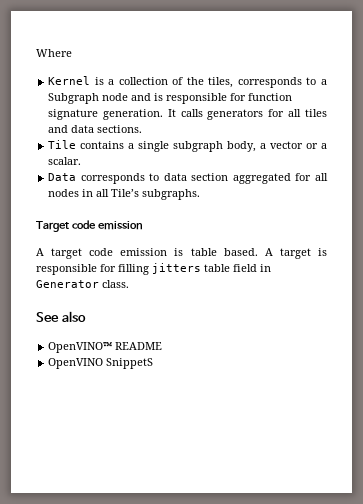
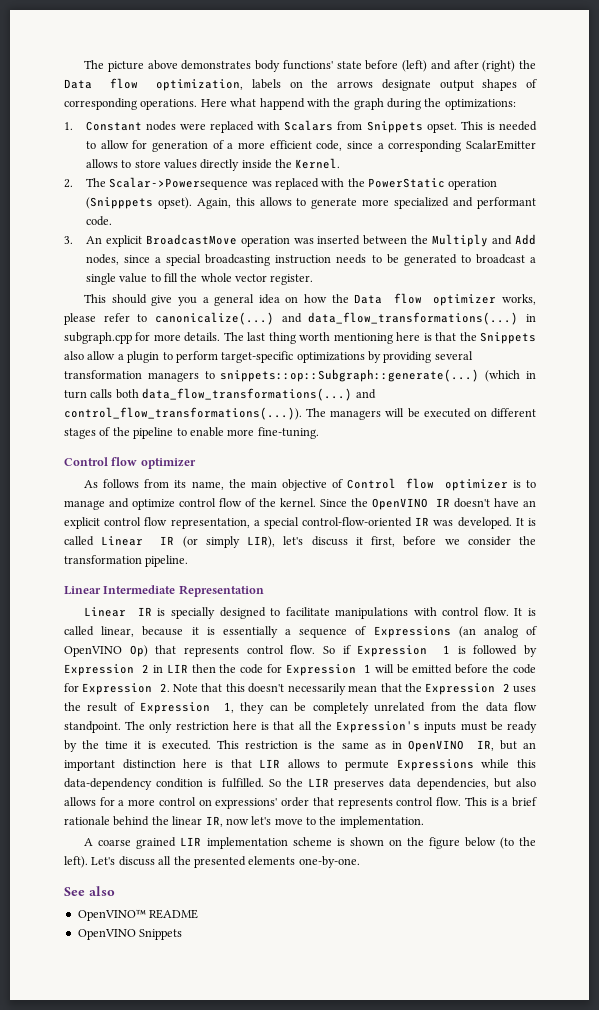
[36,49,72,57] [48,76,327,88] [48,93,293,104] [48,109,327,120] [48,125,143,133] [48,140,327,152] [48,157,82,165] [48,173,328,184] [48,189,201,200] [36,220,143,232] [36,248,327,259] [36,263,271,275] [36,280,129,288] Where // Kernel is a collection of the tiles, corresponds to a Subgraph node and is responsible for function signature generation. It calls generators for all tiles and data sections. // Tile contains a single subgraph body, a vector or a scalar. // Data corresponds to data section aggregated for all nodes in all Tile’s subgraphs. // Target code emission // A target code emission is table based. A target is responsible for filling jitters table field in Generator class. -> [84,60,537,72] [64,78,538,91] [64,98,516,110] [64,120,537,133] [85,140,536,152] [85,158,341,171] [64,177,498,190] [85,197,536,209] [85,216,112,226] [64,234,536,247] [85,254,537,266] [85,273,314,285] [84,293,536,306] [64,312,536,325] [64,332,536,344] [64,351,473,363] [64,369,536,382] [64,388,376,401] [64,407,537,420] [64,427,319,439] [64,457,196,469] [84,478,536,491] [64,498,536,510] [64,517,536,529] [64,536,536,548] [64,555,189,567] [64,585,264,597] [84,607,537,619] [64,626,537,638] [64,645,537,657] [64,664,536,676] [64,683,536,695] [64,702,537,714] [64,721,537,733] [64,740,536,752] [64,759,536,771] [64,778,536,790] [64,797,537,809] [64,816,424,828] [84,837,537,849] [64,856,360,868] The picture above demonstrates body functions' state before (left) and after (right) the Data flow optimization, labels on the arrows designate output shapes of corresponding operations. Here what happend with the graph during the optimizations: // 1. Constant nodes were replaced with Scalars from Snippets opset. This is needed to allow for generation of a more efficient code, since a corresponding ScalarEmitter allows to store values directly inside the Kernel. // 2. The Scalar->Powersequence was replaced with the PowerStatic operation (Snipppets opset). Again, this allows to generate more specialized and performant code. // 3. An explicit BroadcastMove operation was inserted between the Multiply and Add nodes, since a special broadcasting instruction needs to be generated to broadcast a single value to fill the whole vector register. // This should give you a general idea on how the Data flow optimizer works, please refer to canonicalize(...) and data_flow_transformations(...) in subgraph.cpp for more details. The last thing worth mentioning here is that the Snippets also allow a plugin to perform target-specific optimizations by providing several transformation managers to snippets::op::Subgraph::generate(...) (which in turn calls both data_flow_transformations(...) and control_flow_transformations(...)). The managers will be executed on different stages of the pipeline to enable more fine-tuning. // Control flow optimizer // As follows from its name, the main objective of Control flow optimizer is to manage and optimize control flow of the kernel. Since the OpenVINO IR doesn't have an explicit control flow representation, a special control-flow-oriented IR was developed. It is called Linear IR (or simply LIR), let's discuss it first, before we consider the transformation pipeline. // Linear Intermediate Representation // Linear IR is specially designed to facilitate manipulations with control flow. It is called linear, because it is essentially a sequence of Expressions (an analog of OpenVINO Op) that represents control flow. So if Expression 1 is followed by Expression 2 in LIR then the code for Expression 1 will be emitted before the code for Expression 2. Note that this doesn't necessarily mean that the Expression 2 uses the result of Expression 1, they can be completely unrelated from the data flow standpoint. The only restriction here is that all the Expression's inputs must be ready by the time it is executed. This restriction is the same as in OpenVINO IR, but an important distinction here is that LIR allows to permute Expressions while this data-dependency condition is fulfilled. So the LIR preserves data dependencies, but also allows for a more control on expressions' order that represents control flow. This is a brief rationale behind the linear IR, now let's move to the implementation. // A coarse grained LIR implementation scheme is shown on the figure below (to the left). Let's discuss all the presented elements one-by-one.
[106,358,154,369] SnippetS -> [139,929,183,940] Snippets

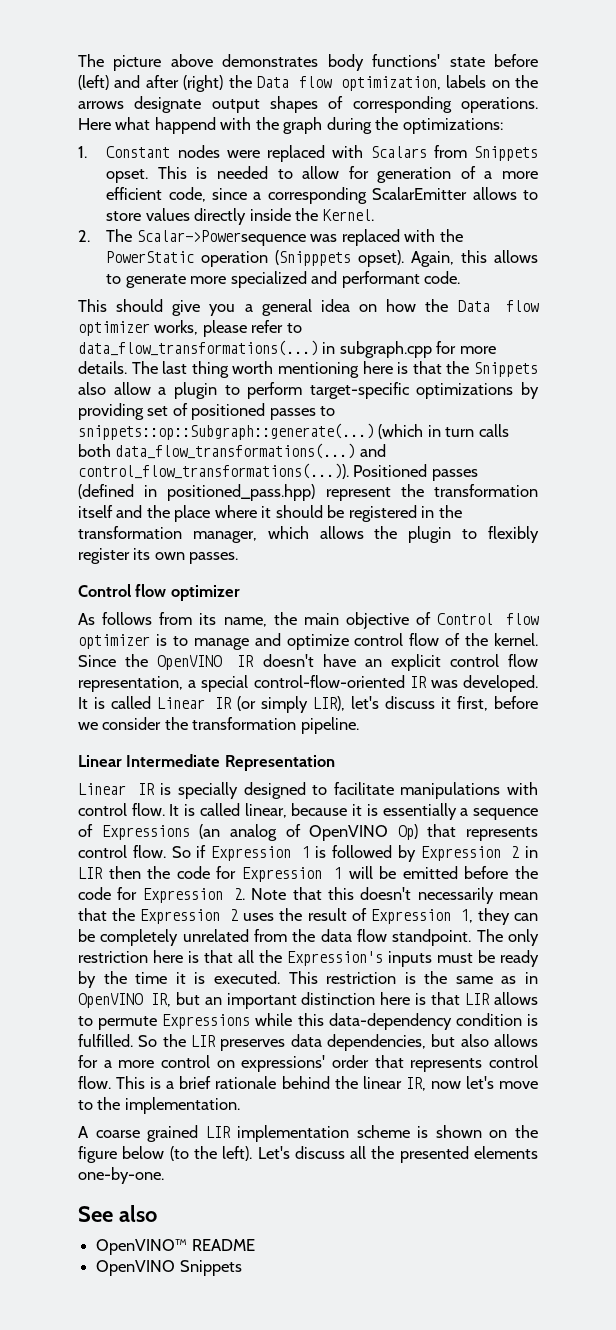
[64,234,536,247] [85,254,537,266] [85,273,314,285] // 3. An explicit BroadcastMove operation was inserted between the Multiply and Add nodes, since a special broadcasting instruction needs to be generated to broadcast a single value to fill the whole vector register. -> (461, 277) none
[155,312,302,325] canonicalize(...) and -> (302, 328) none
[434,351,473,360] [64,370,199,382] several transformation managers -> [147,403,316,420] set of positioned passes
[306,408,537,420] [64,427,319,439] The managers will be executed on different stages of the pipeline to enable more fine-tuning. -> [353,464,478,481] [78,484,538,501] [78,505,462,522] [78,526,539,543] [78,548,239,564] Positioned passes (defined in positioned_pass.hpp) represent the transformation itself and the place where it should be registered in the transformation manager, which allows the plugin to flexibly register its own passes.

